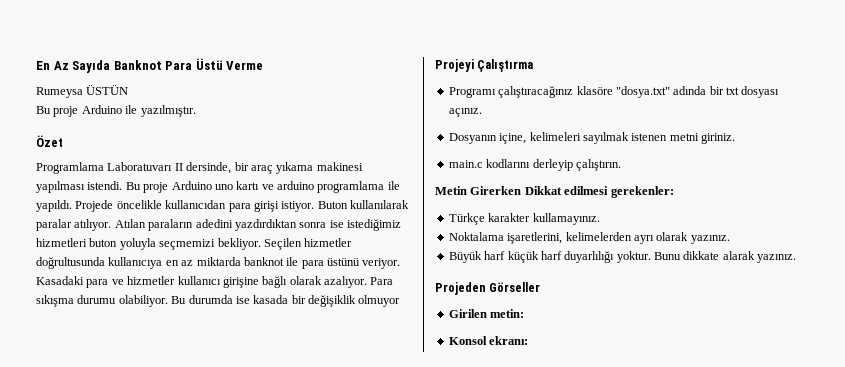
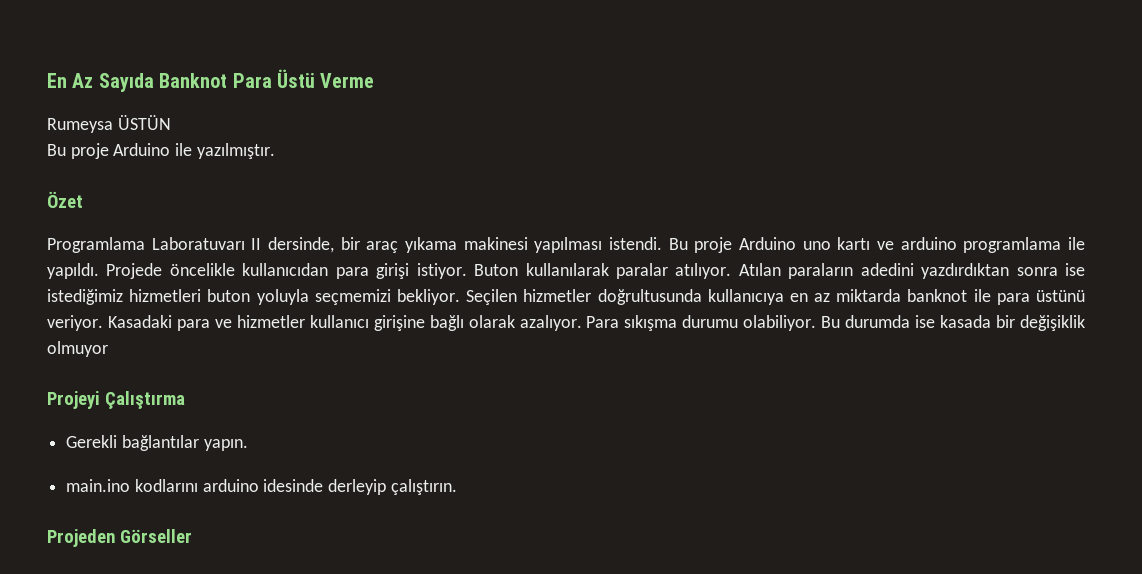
[448,86,780,98] [448,108,482,117] [448,132,735,144] [448,159,621,171] [435,186,674,198] [448,213,600,225] [448,232,730,244] [448,251,797,263] [435,282,541,295] [448,309,525,318] [448,336,529,345] Programı çalıştıracağınız klasöre "dosya.txt" adında bir txt dosyası açınız. // Dosyanın içine, kelimeleri sayılmak istenen metni giriniz. // main.c kodlarını derleyip çalıştırın. // Metin Girerken Dikkat edilmesi gerekenler: // Türkçe karakter kullamayınız. // Noktalama işaretlerini, kelimelerden ayrı olarak yazınız. // Büyük harf küçük harf duyarlılığı yoktur. Bunu dikkate alarak yazınız. // Projeden Görseller // Girilen metin: // Konsol ekranı: -> [66,435,248,451] [66,479,457,495] [47,529,192,547] Gerekli bağlantılar yapın. // main.ino kodlarını arduino idesinde derleyip çalıştırın. // Projeden Görseller

